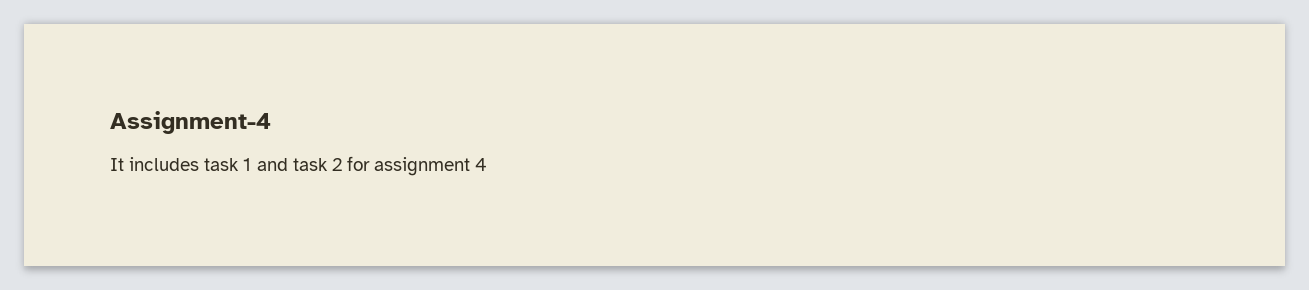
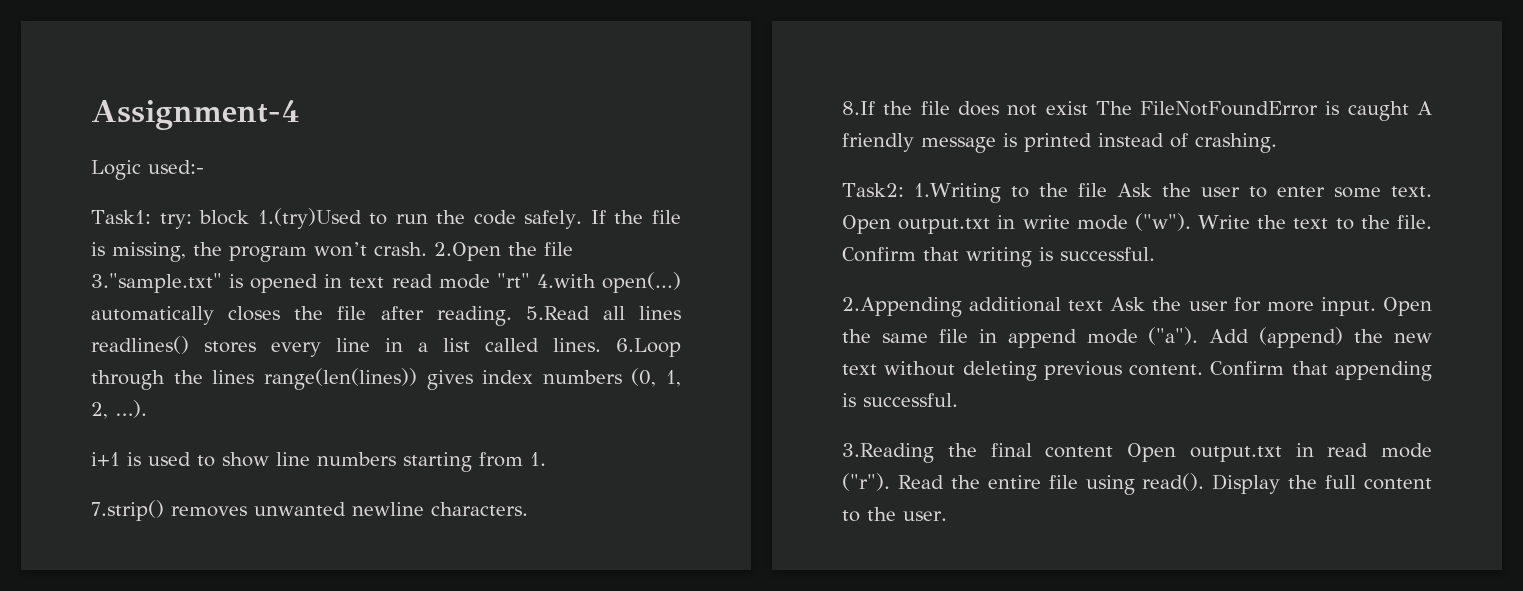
[110,156,488,176] It includes task 1 and task 2 for assignment 4 -> [91,160,204,180] [91,208,682,229] [91,242,573,262] [91,272,681,293] [91,306,681,326] [91,336,681,357] [91,368,681,390] [91,400,147,419] [91,452,546,472] [91,500,528,521] [842,101,1432,121] [842,133,1277,153] [842,183,1432,203] [842,213,1432,234] [842,247,1155,267] [842,297,1432,317] [842,327,1432,348] [842,361,1432,381] [842,393,958,407] [842,443,1432,463] [842,473,1432,495] [842,507,947,522] Logic used:- // Task1: try: block 1.(try)Used to run the code safely. If the file is missing, the program won’t crash. 2.Open the file 3."sample.txt" is opened in text read mode "rt" 4.with open(...) automatically closes the file after reading. 5.Read all lines readlines() stores every line in a list called lines. 6.Loop through the lines range(len(lines)) gives index numbers (0, 1, 2, …). // i+1 is used to show line numbers starting from 1. // 7.strip() removes unwanted newline characters. // 8.If the file does not exist The FileNotFoundError is caught A friendly message is printed instead of crashing. // Task2: 1.Writing to the file Ask the user to enter some text. Open output.txt in write mode ("w"). Write the text to the file. Confirm that writing is successful. // 2.Appending additional text Ask the user for more input. Open the same file in append mode ("a"). Add (append) the new text without deleting previous content. Confirm that appending is successful. // 3.Reading the final content Open output.txt in read mode ("r"). Read the entire file using read(). Display the full content to the user.

